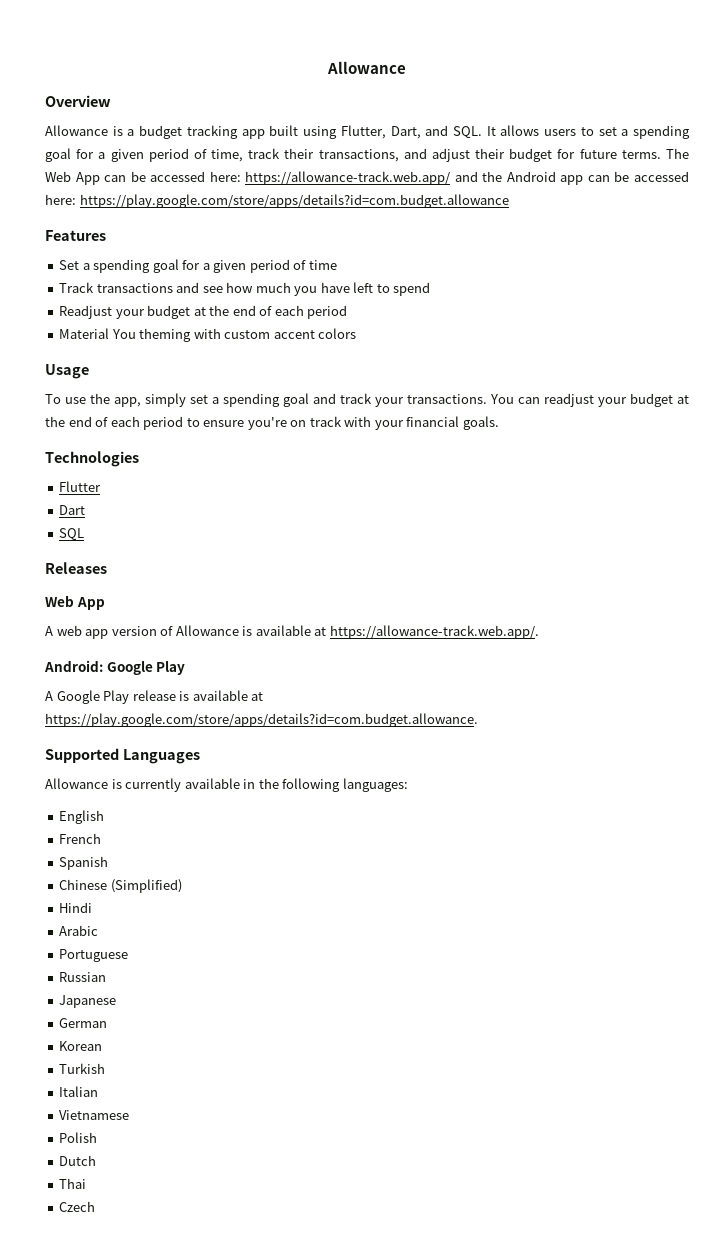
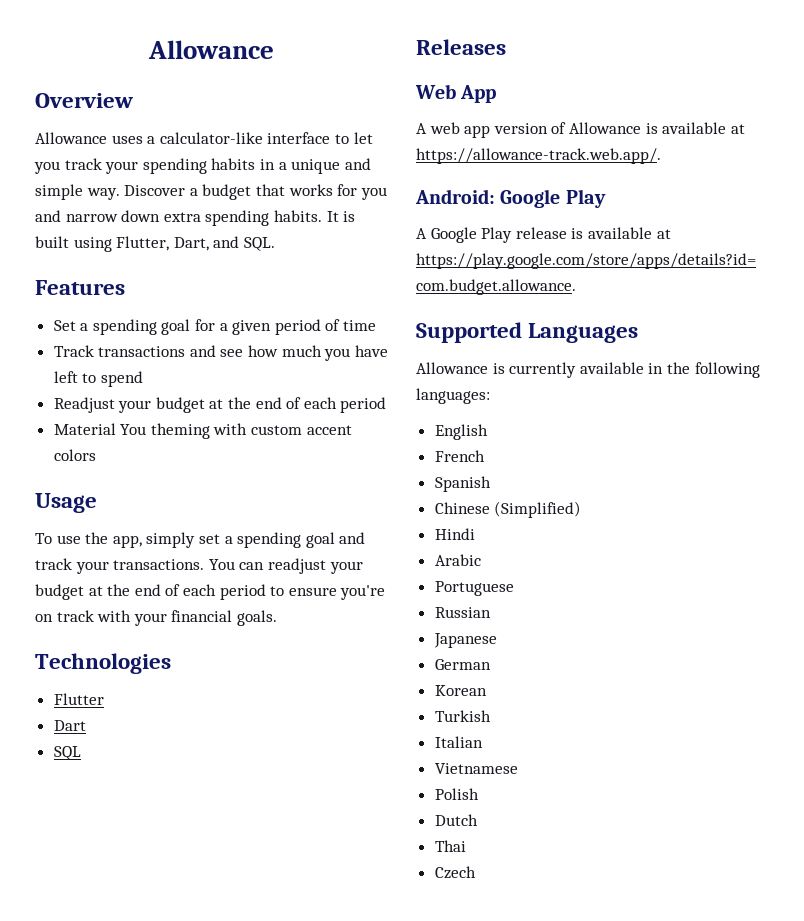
[112,125,265,139] is a budget tracking app -> [111,132,373,144] [34,158,371,174] [35,184,387,200] [35,210,356,226] uses a calculator-like interface to let you track your spending habits in a unique and simple way. Discover a budget that works for you and narrow down extra spending habits. It is
[486,125,690,139] [45,148,689,162] [45,171,689,185] [45,194,509,208] It allows users to set a spending goal for a given period of time, track their transactions, and adjust their budget for future terms. The Web App can be accessed here: https://allowance-track.web.app/ and the Android app can be accessed here: https://play.google.com/store/apps/details?id=com.budget.allowance -> (275, 244) none

